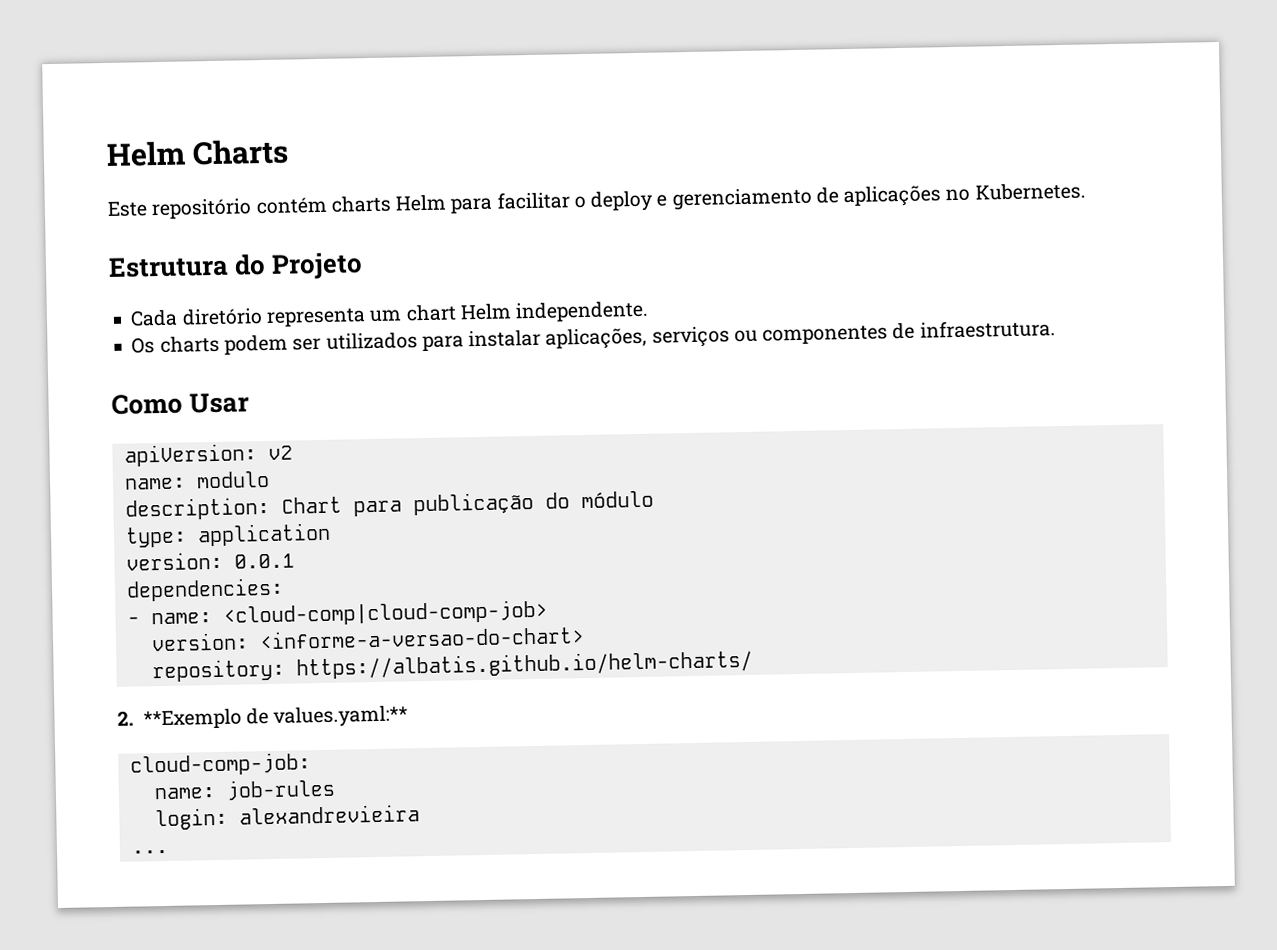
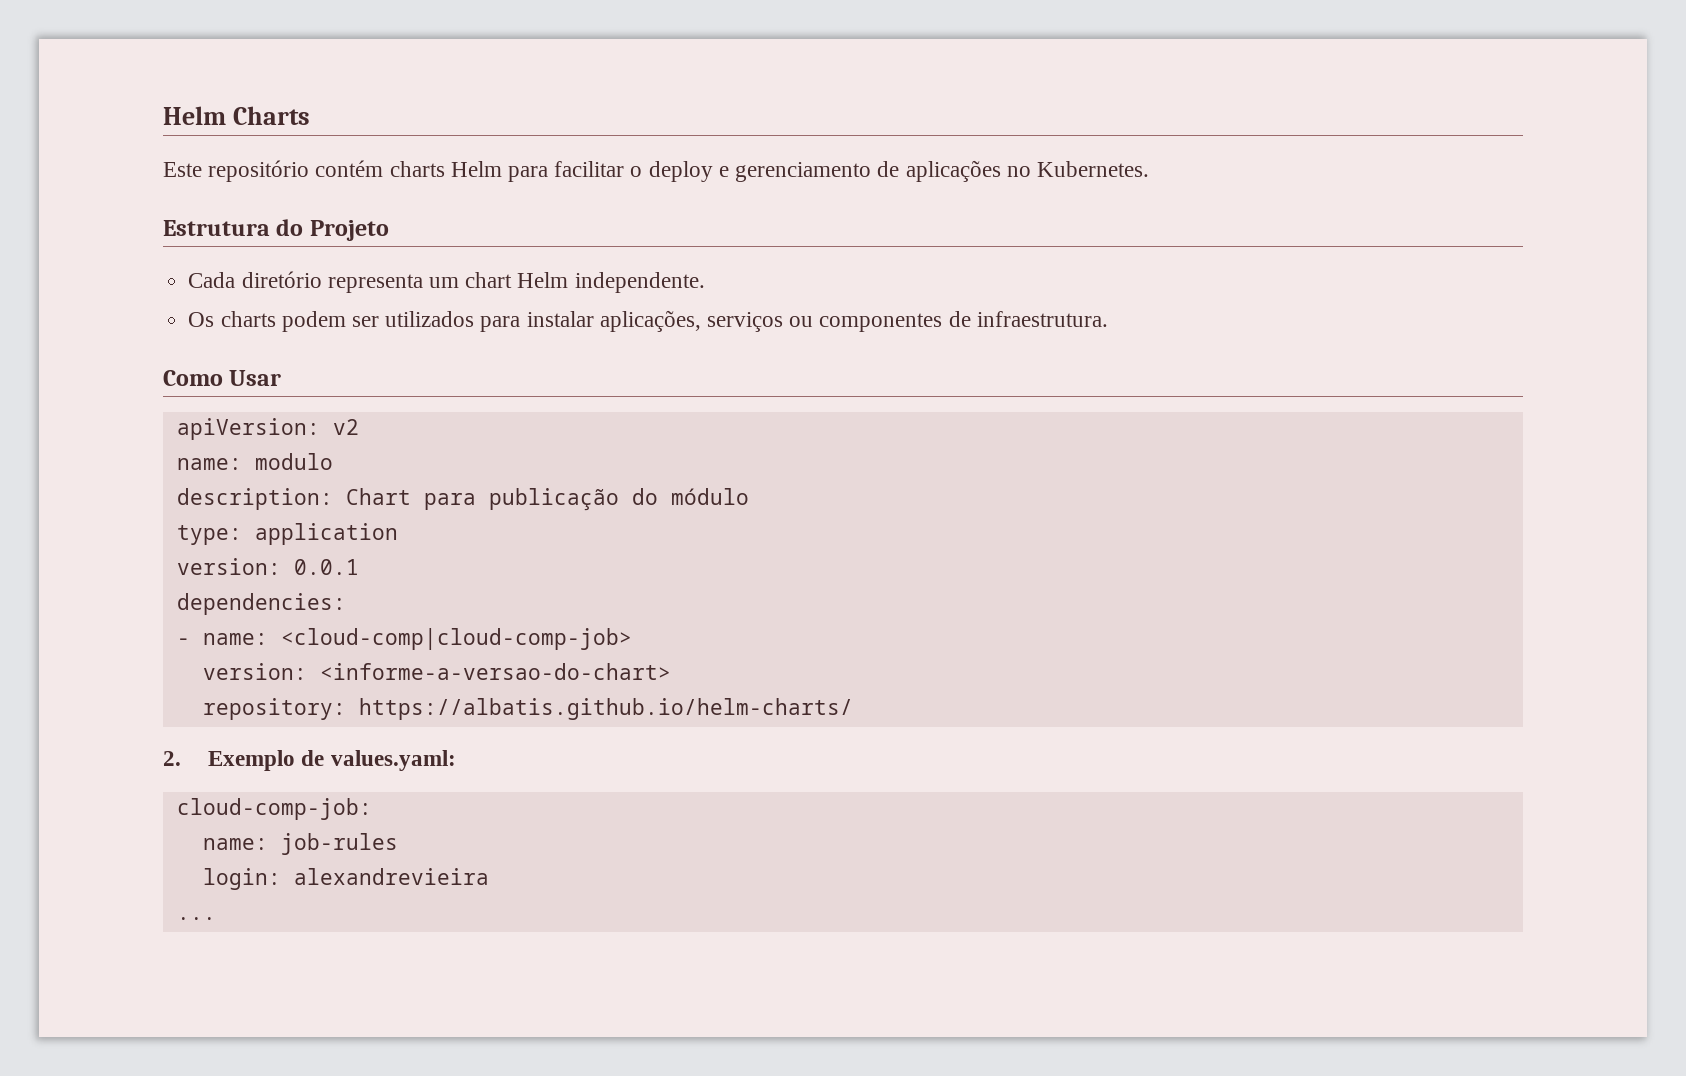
[142,705,409,730] **Exemplo de values.yaml:** -> [208,750,456,771] Exemplo de values.yaml:

